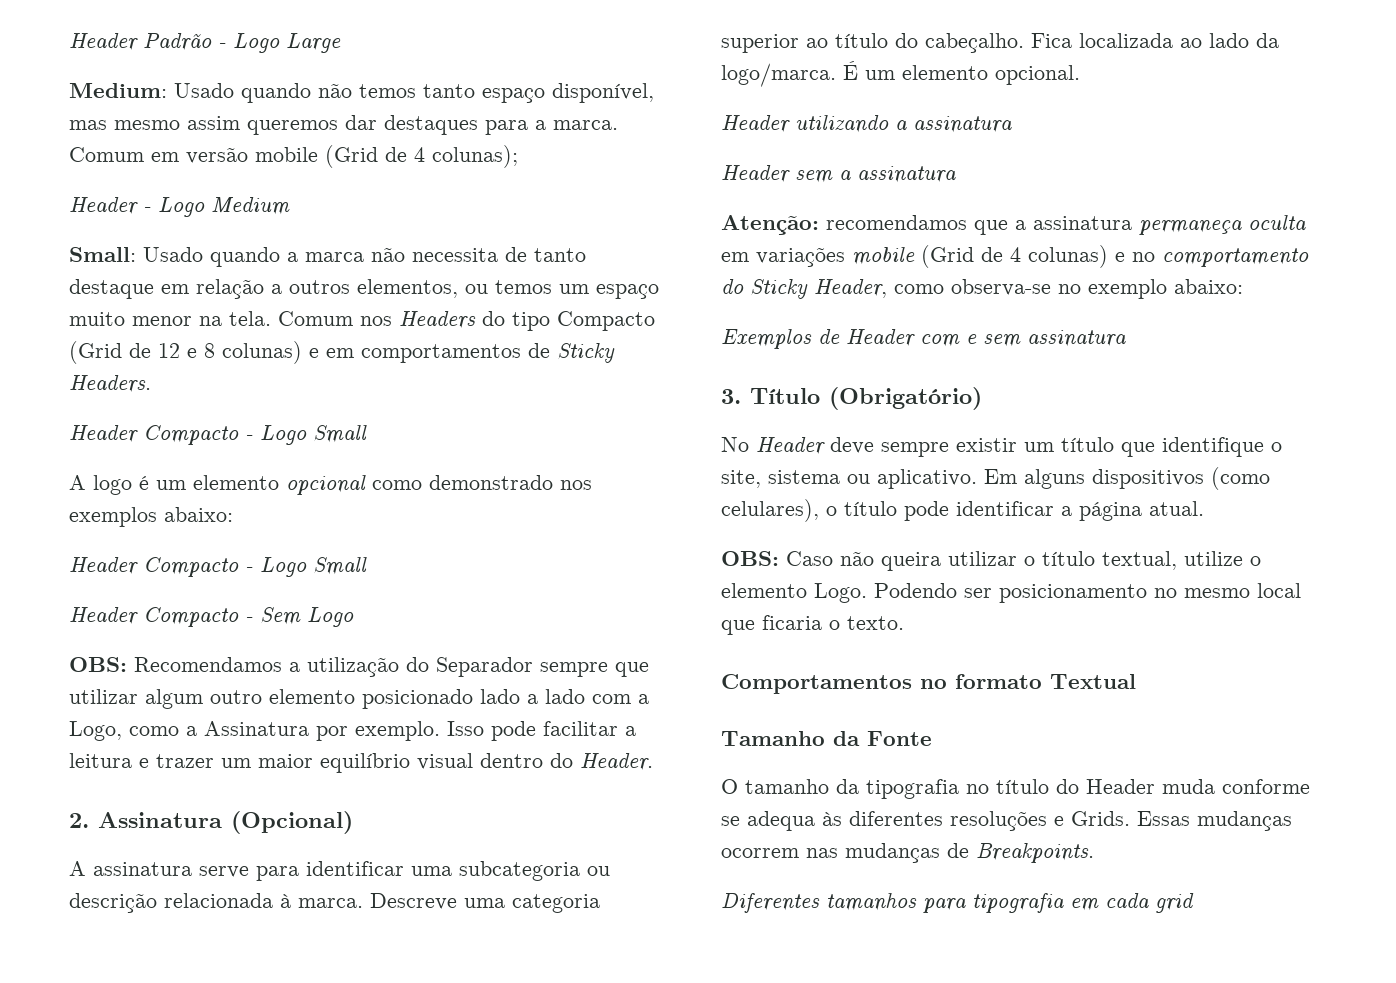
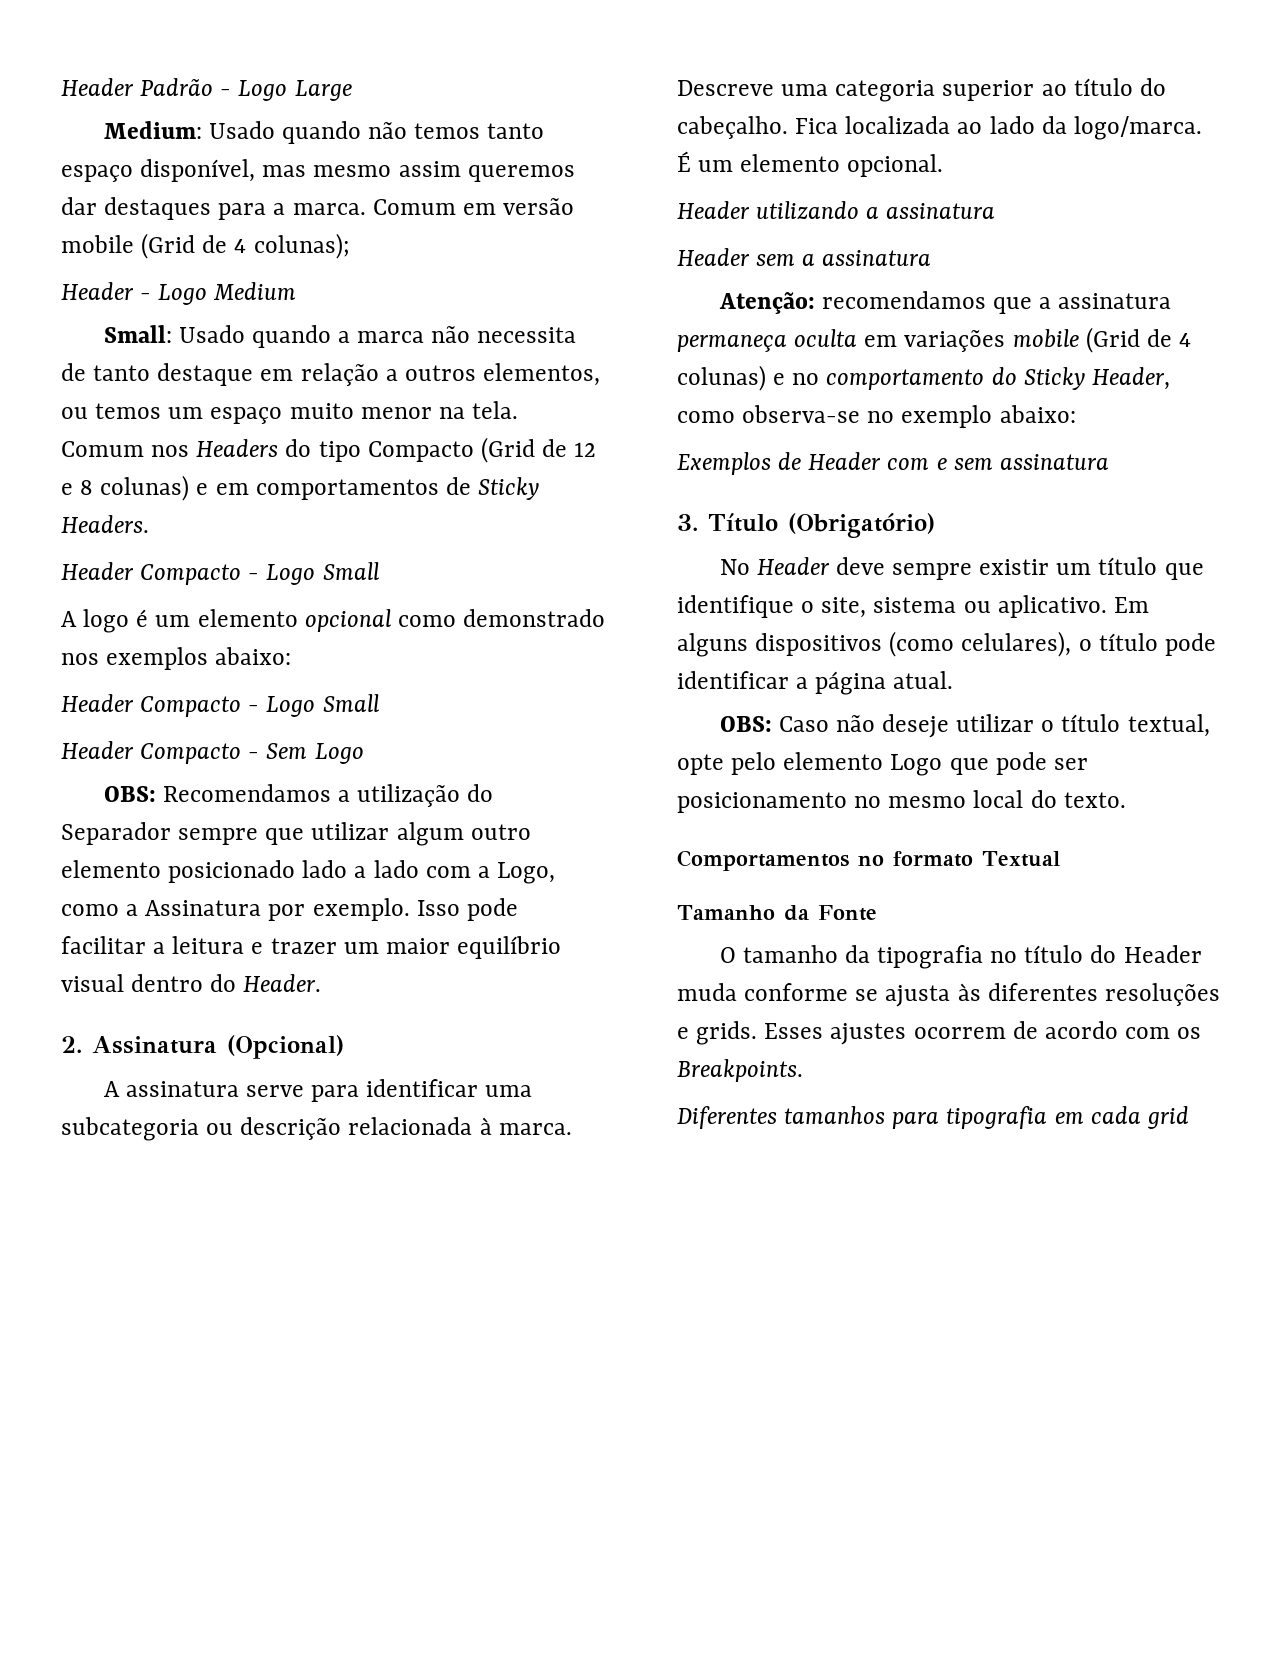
[881,552,941,571] queira -> [882,714,950,738] deseje
[1184,551,1261,566] [721,583,957,603] utilize o elemento Logo. Podendo -> [677,752,1047,776] opte pelo elemento Logo que pode
[721,615,840,635] que ficaria o -> [1030,790,1057,808] do
[747,811,815,831] adequa -> [885,985,951,1007] ajusta
[1071,811,1292,831] [721,843,969,863] Grids. Essas mudanças ocorrem nas mudanças de -> [696,1021,1202,1045] grids. Esses ajustes ocorrem de acordo com os

